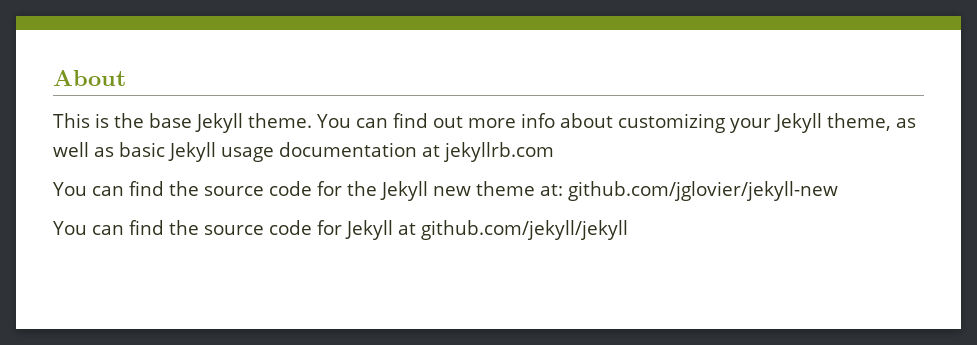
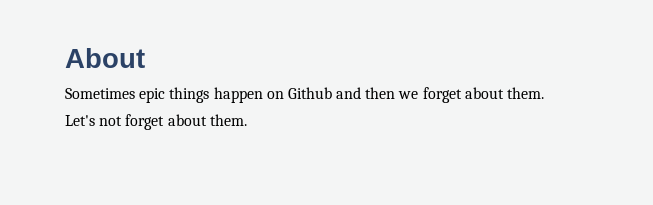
[53,113,916,133] [53,142,554,162] [53,181,838,201] [53,220,628,240] This is the base Jekyll theme. You can find out more info about customizing your Jekyll theme, as well as basic Jekyll usage documentation at jekyllrb.com // You can find the source code for the Jekyll new theme at: github.com/jglovier/jekyll-new // You can find the source code for Jekyll at github.com/jekyll/jekyll -> [65,87,545,103] [65,114,247,130] Sometimes epic things happen on Github and then we forget about them. // Let's not forget about them.

